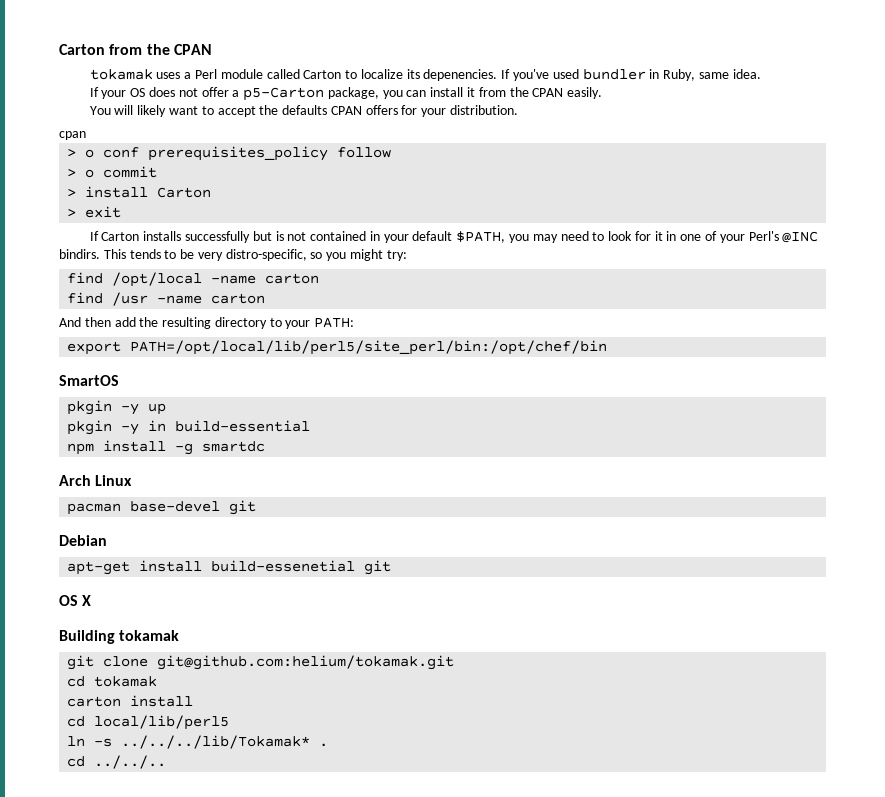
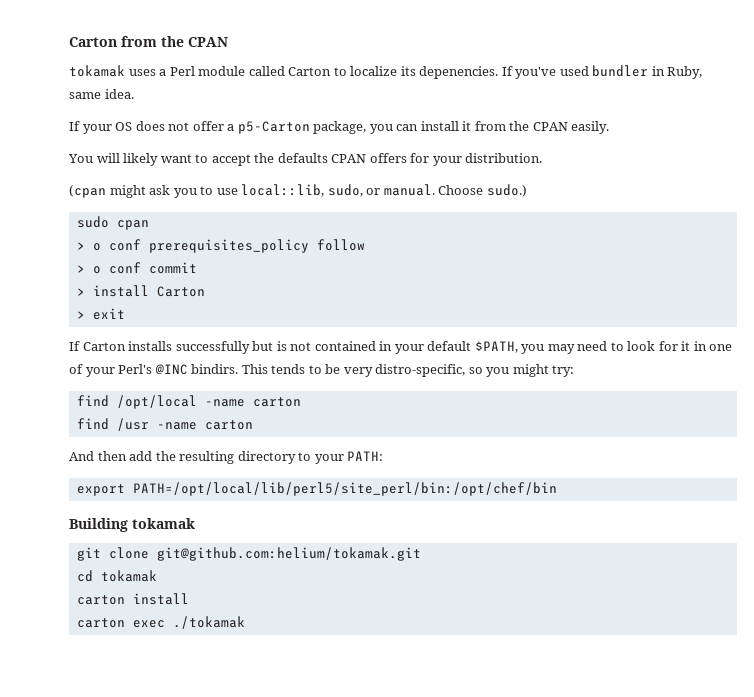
(519, 110) none -> [69,184,527,198] [76,216,109,228] (cpan might ask you to use local::lib, sudo, or manual. Choose sudo.) // sudo
(95, 173) none -> [108,262,141,274] conf
[59,375,119,386] [67,400,167,415] [67,420,311,435] [67,440,266,455] [59,475,133,486] [67,500,257,515] [59,535,107,546] [67,560,392,575] [59,595,92,606] // SmartOS // pkgin -y up // pkgin -y in build-essential // npm install -g smartdc // Arch Linux // pacman base-devel git // Debian // apt-get install build-essenetial git // OS X -> (557, 489) none
[67,715,230,730] [67,735,329,749] [67,755,167,769] cd local/lib/perl5 // ln -s ../../../lib/Tokamak* . // cd ../../.. -> [76,616,245,629] carton exec ./tokamak

